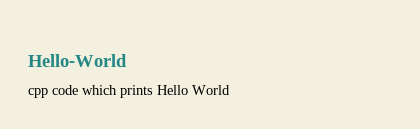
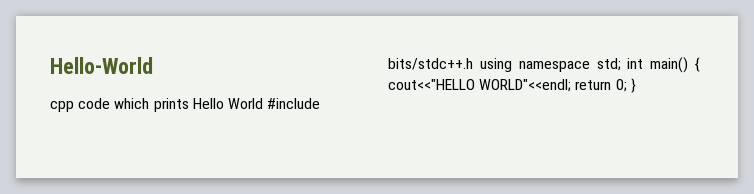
(230, 90) none -> [267,98,321,109] [388,57,700,73] [388,78,636,93] #include bits/stdc++.h using namespace std; int main() { cout<<"HELLO WORLD"<<endl; return 0; }

